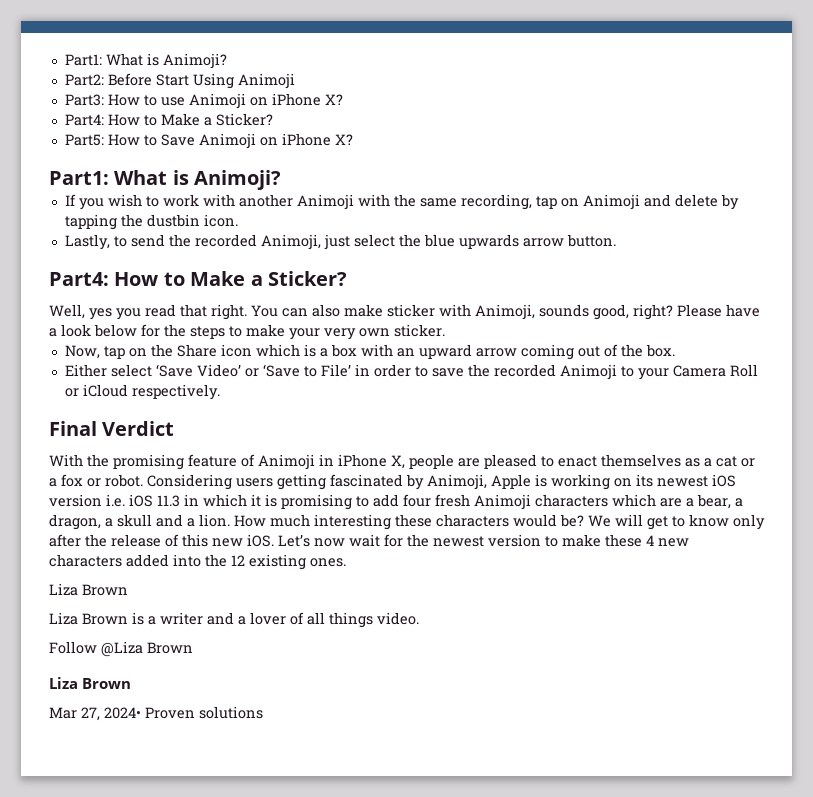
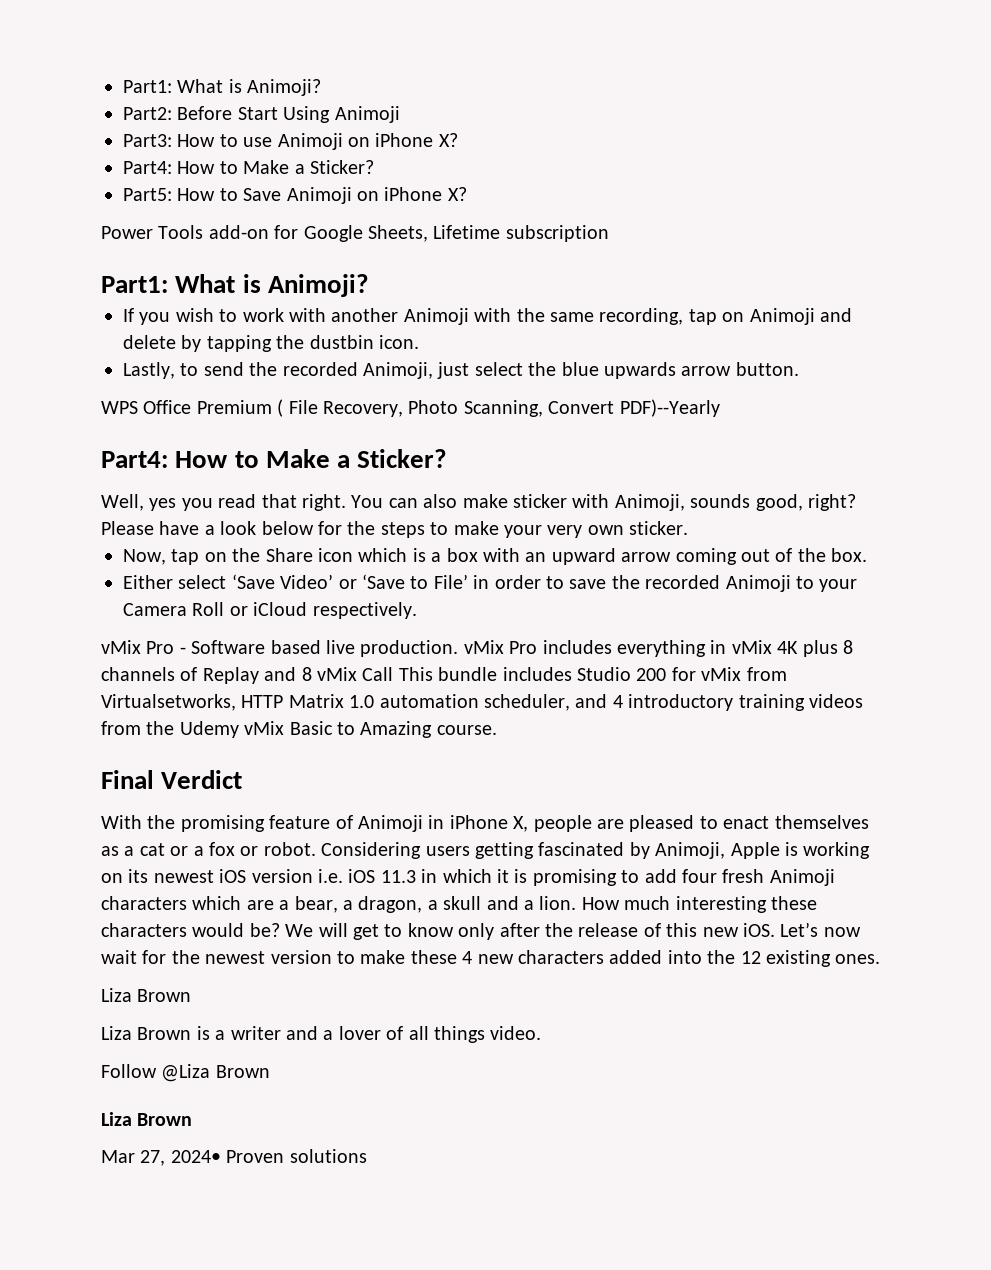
(353, 139) none -> [101,225,609,242] // Power Tools add-on for Google Sheets, Lifetime subscription
(616, 240) none -> [101,399,720,417] // WPS Office Premium ( File Recovery, Photo Scanning, Convert PDF)--Yearly
(220, 392) none -> [101,640,853,657] [101,667,787,684] [101,694,863,711] [101,721,497,738] // vMix Pro - Software based live production. vMix Pro includes everything in vMix 4K plus 8 channels of Replay and 8 vMix Call This bundle includes Studio 200 for vMix from Virtualsetworks, HTTP Matrix 1.0 automation scheduler, and 4 introductory training videos from the Udemy vMix Basic to Amazing course.

